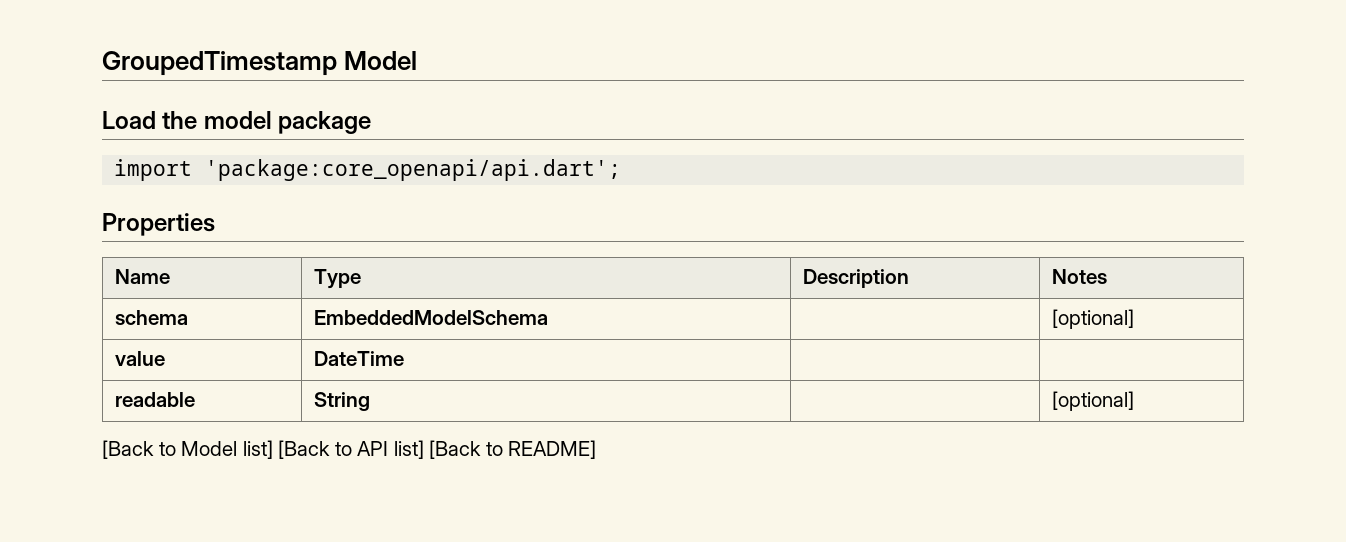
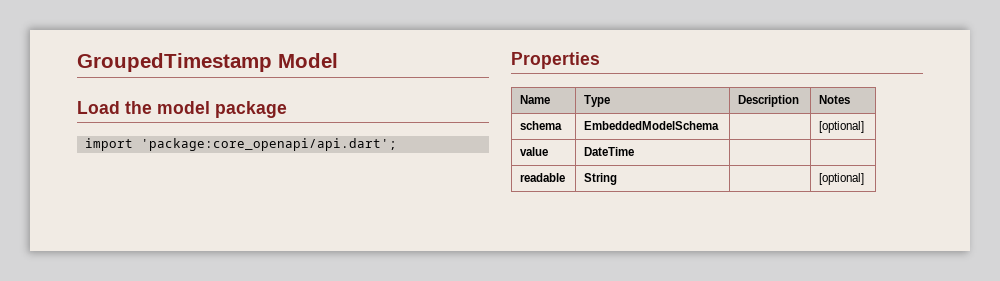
[102,440,597,459] // [Back to Model list] [Back to API list] [Back to README] -> (865, 179) none

